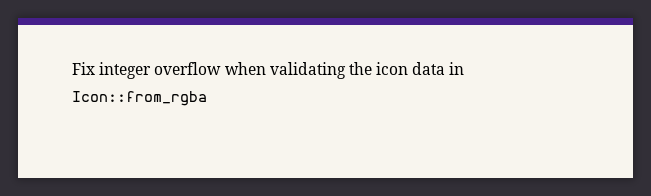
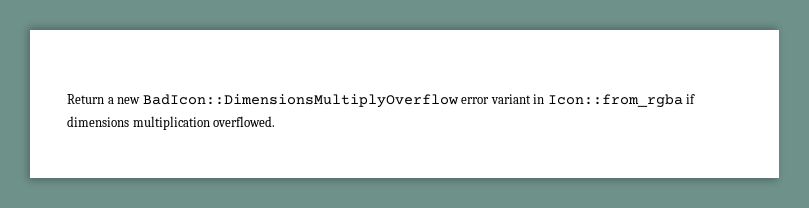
[72,62,465,79] [72,91,207,106] Fix integer overflow when validating the icon data in Icon::from_rgba -> [67,94,696,108] [67,116,276,130] Return a new BadIcon::DimensionsMultiplyOverflow error variant in Icon::from_rgba if dimensions multiplication overflowed.

